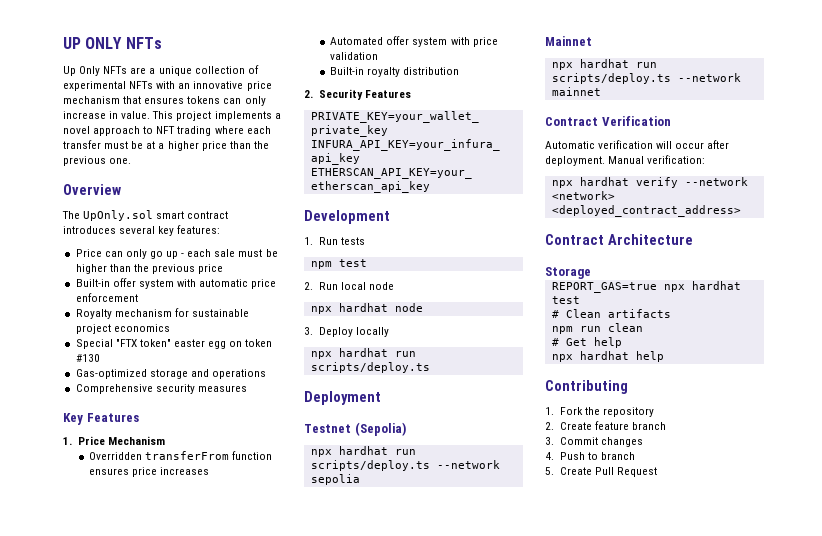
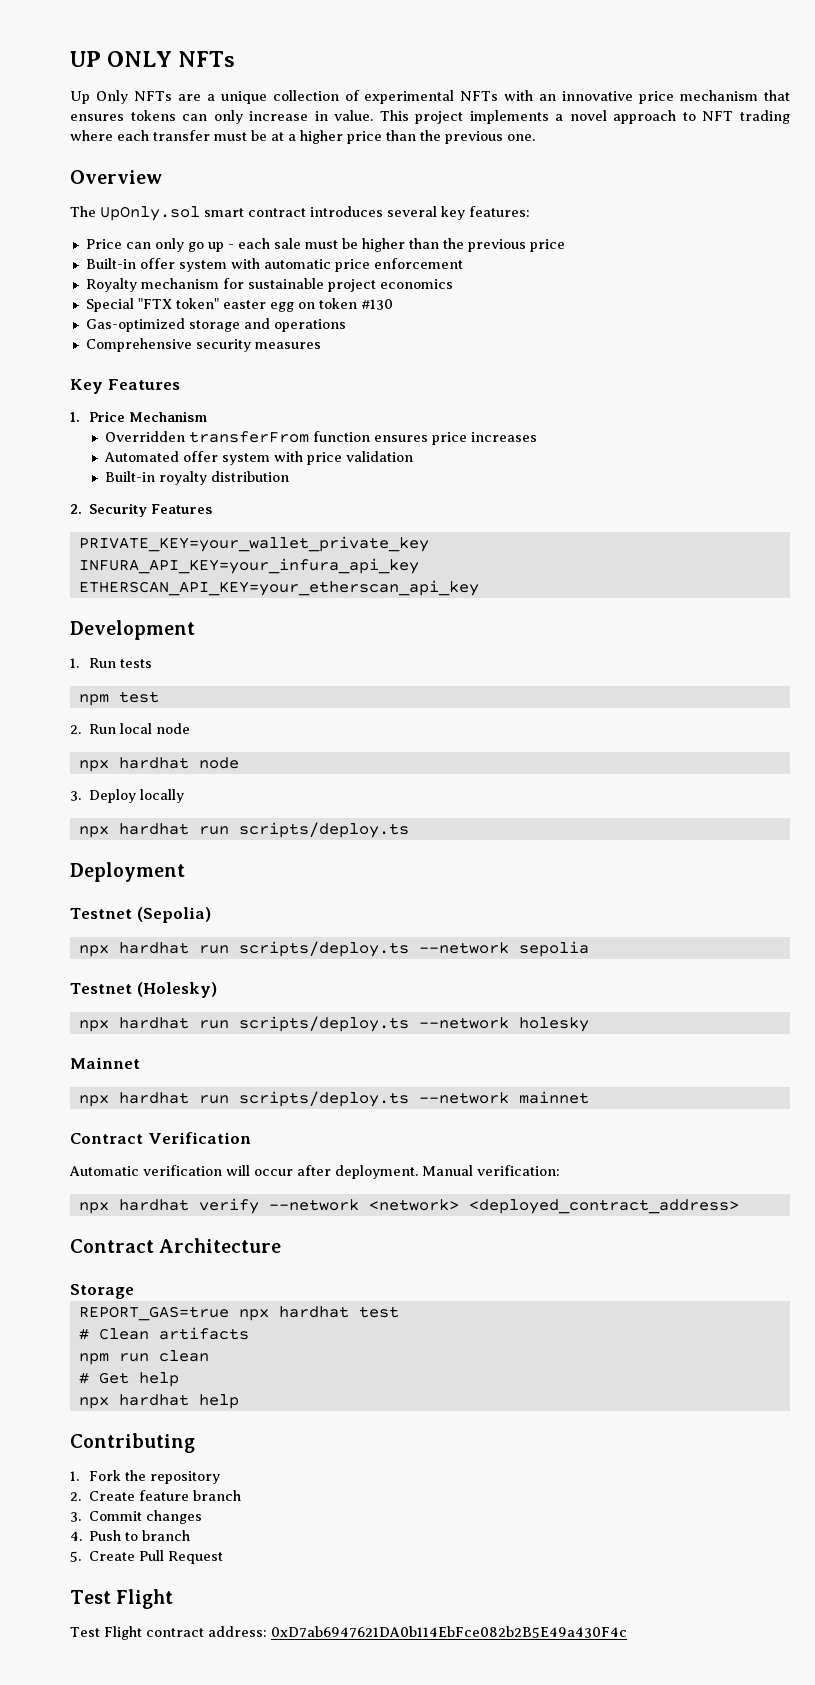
(360, 479) none -> [70,982,217,998] [78,1016,589,1032] // Testnet (Holesky) // npx hardhat run scripts/deploy.ts --network holesky
(657, 472) none -> [70,1589,174,1609] [70,1626,627,1640] // Test Flight // Test Flight contract address: 0xD7ab6947621DA0b114EbFce082b2B5E49a430F4c

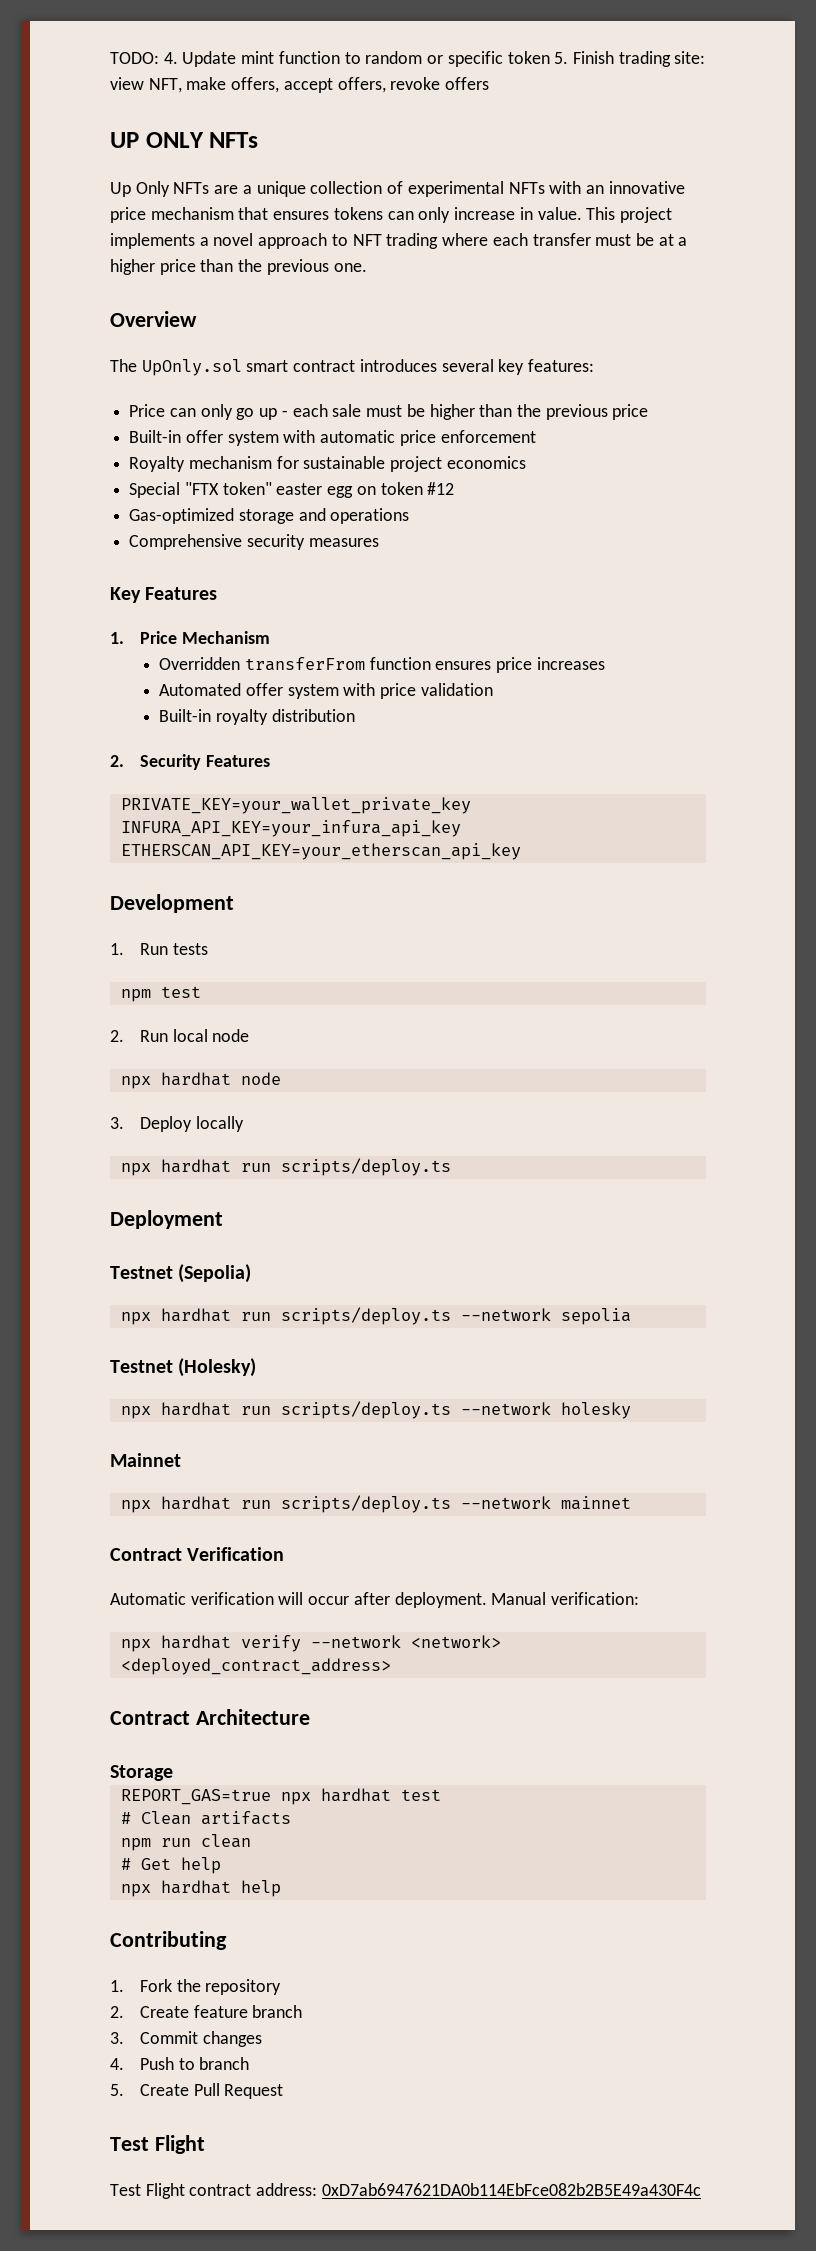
(70, 59) none -> [110,51,706,67] [110,77,490,93] TODO: 4. Update mint function to random or specific token 5. Finish trading site: view NFT, make offers, accept offers, revoke offers //
[360,299,393,310] #130 -> [427,482,455,495] #12

